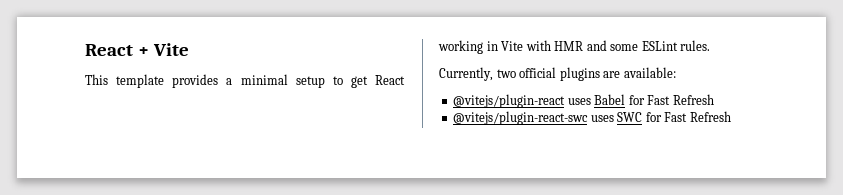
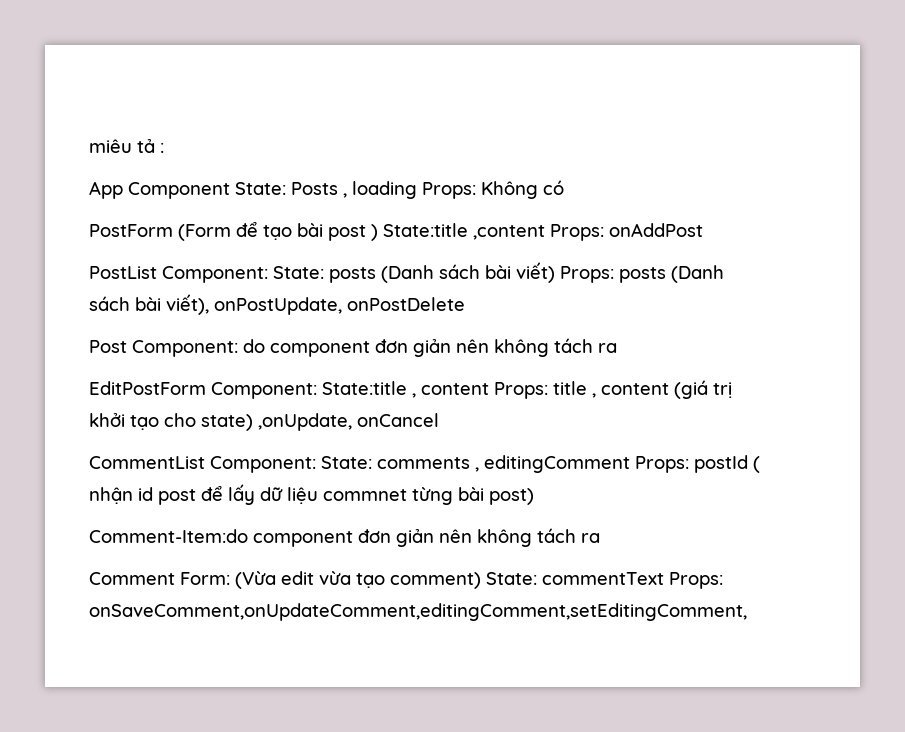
[85,43,189,56] [85,74,405,88] [438,40,711,54] [439,67,676,81] [453,94,714,108] [453,111,731,125] React + Vite // This template provides a minimal setup to get React working in Vite with HMR and some ESLint rules. // Currently, two official plugins are available: // @vitejs/plugin-react uses Babel for Fast Refresh // @vitejs/plugin-react-swc uses SWC for Fast Refresh -> [89,139,164,153] [89,180,564,199] [89,222,703,241] [89,262,724,283] [89,294,465,315] [89,338,617,357] [89,380,732,399] [89,413,439,431] [89,455,760,473] [89,484,534,505] [89,528,600,547] [89,571,723,589] [89,603,747,621] miêu tả : // App Component State: Posts , loading Props: Không có // PostForm (Form để tạo bài post ) State:title ,content Props: onAddPost // PostList Component: State: posts (Danh sách bài viết) Props: posts (Danh sách bài viết), onPostUpdate, onPostDelete // Post Component: do component đơn giản nên không tách ra // EditPostForm Component: State:title , content Props: title , content (giá trị khởi tạo cho state) ,onUpdate, onCancel // CommentList Component: State: comments , editingComment Props: postId ( nhận id post để lấy dữ liệu commnet từng bài post) // Comment-Item:do component đơn giản nên không tách ra // Comment Form: (Vừa edit vừa tạo comment) State: commentText Props: onSaveComment,onUpdateComment,editingComment,setEditingComment,

